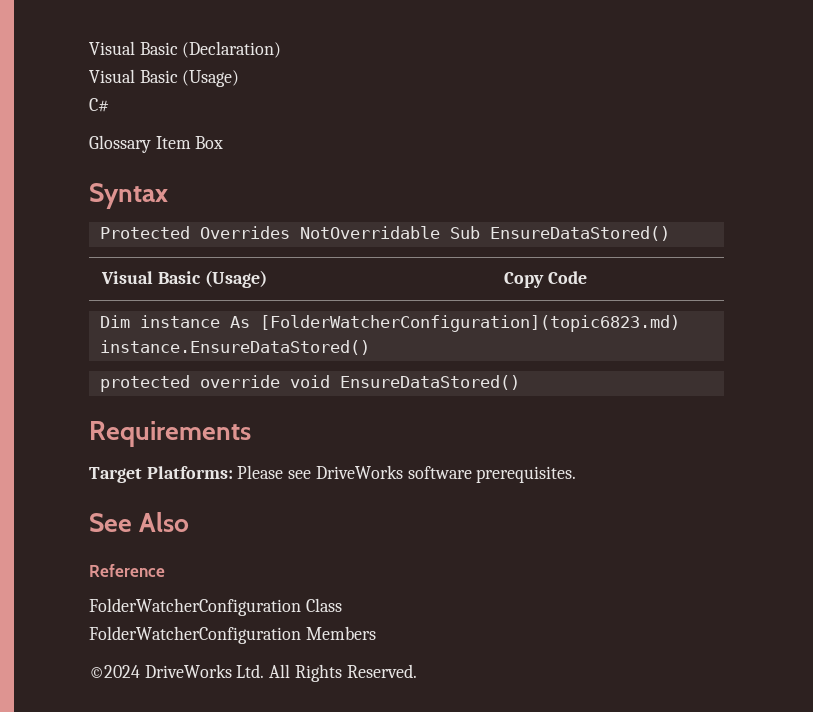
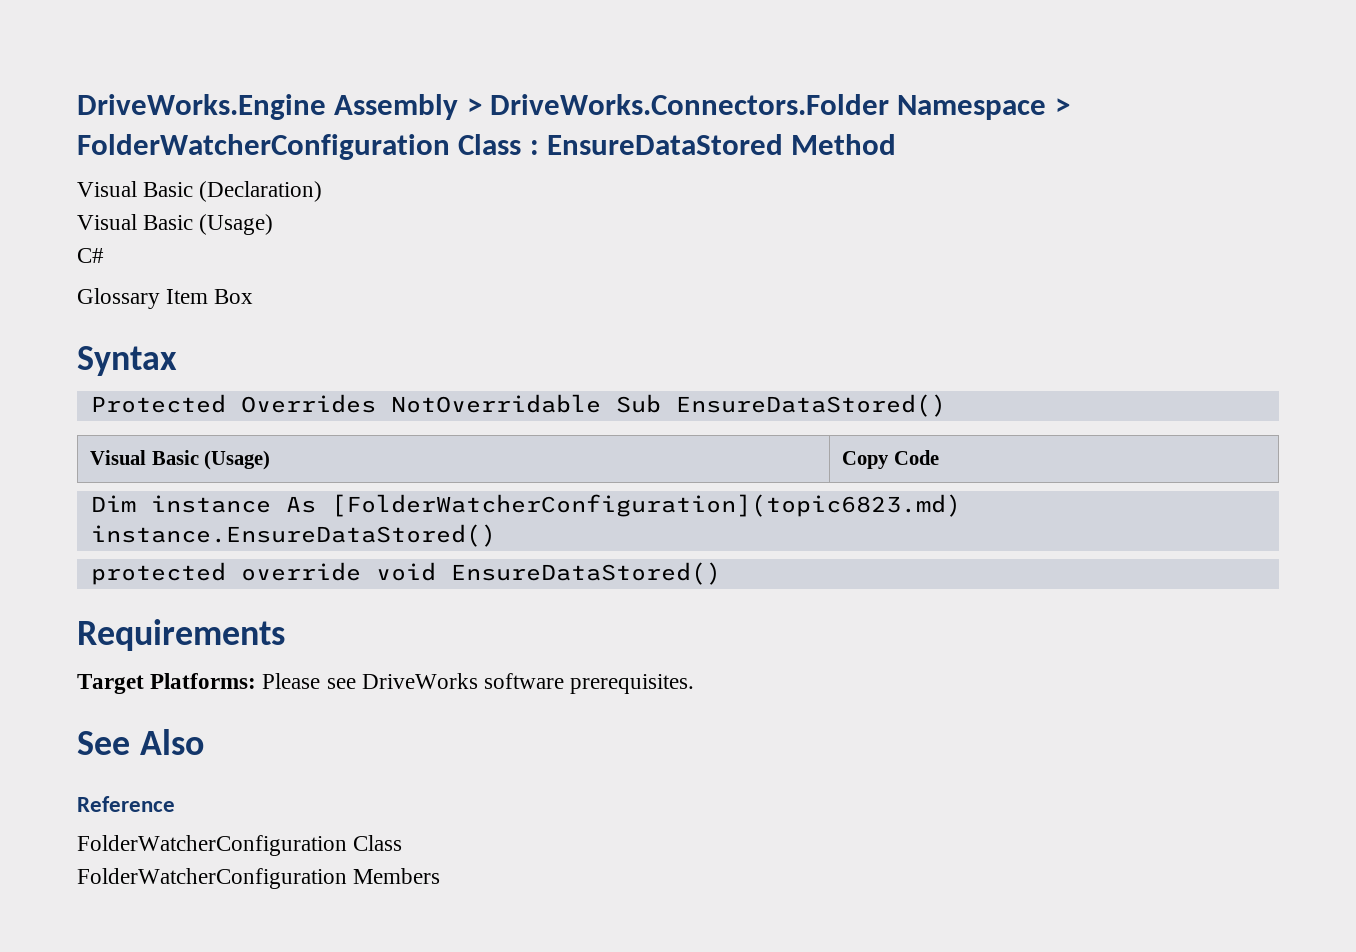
(89, 48) none -> [77,94,1070,120] [77,134,897,160] DriveWorks.Engine Assembly > DriveWorks.Connectors.Folder Namespace > FolderWatcherConfiguration Class : EnsureDataStored Method //
[89,664,417,682] // ©2024 DriveWorks Ltd. All Rights Reserved. -> (441, 876) none

